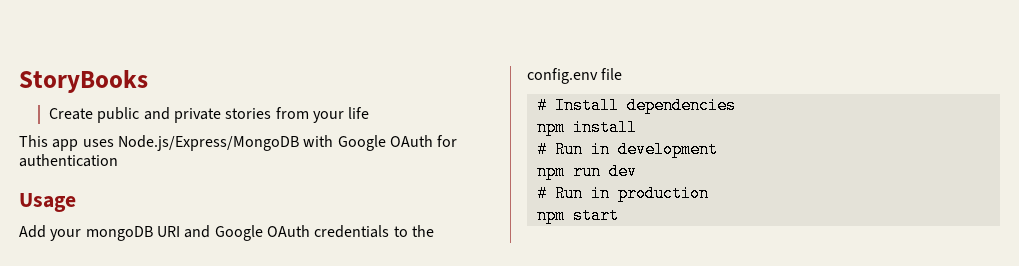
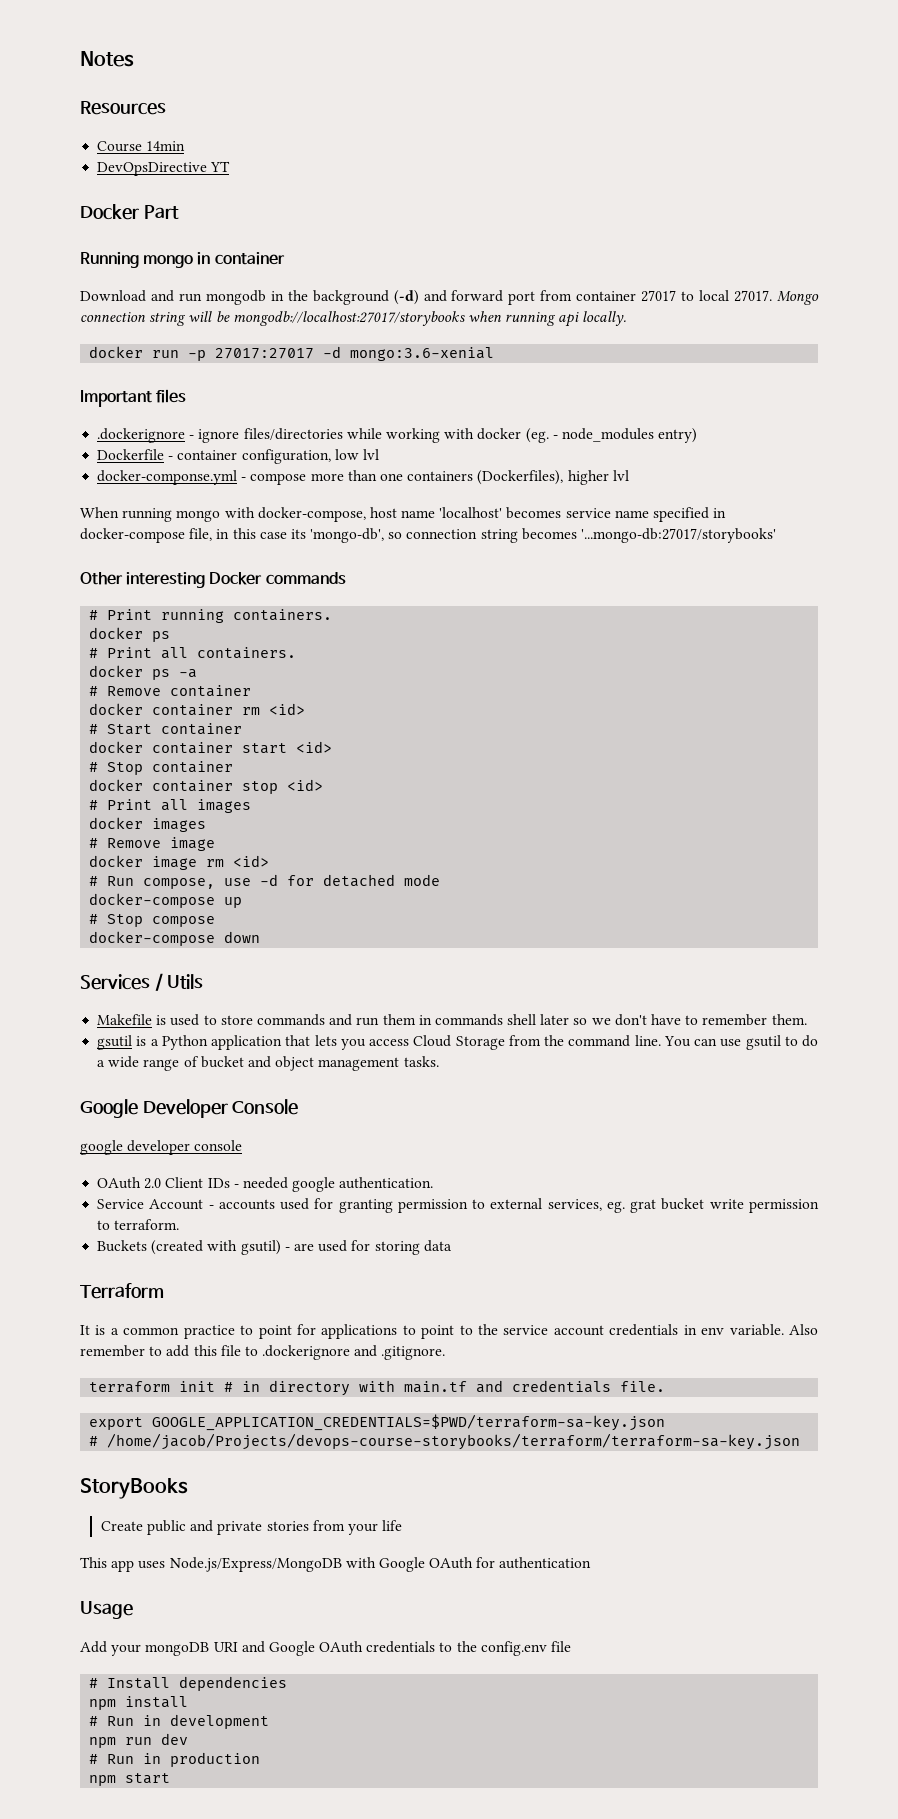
(19, 81) none -> [80,51,134,67] [80,101,166,115] [97,141,186,152] [97,161,231,176] [80,204,179,220] [80,252,285,268] [80,290,820,305] [80,311,627,327] [89,346,495,361] [80,389,187,407] [97,428,698,443] [97,449,379,464] [97,470,629,485] [80,507,727,522] [80,528,777,543] [80,572,346,588] [89,609,333,623] [89,627,171,642] [89,647,297,659] [89,665,198,680] [89,685,252,697] [89,703,306,716] [89,723,243,735] [89,741,333,754] [89,761,234,775] [89,779,324,794] [89,799,252,813] [89,817,207,832] [89,837,216,851] [89,855,270,870] [89,874,441,889] [89,893,243,908] [89,914,216,927] [89,931,261,946] [80,973,204,991] [97,1014,807,1026] [97,1035,818,1050] [97,1056,439,1071] [80,1099,299,1118] [80,1140,243,1155] [97,1177,434,1192] [97,1198,819,1213] [97,1219,180,1230] [97,1240,452,1255] [80,1283,164,1299] [80,1324,819,1339] [80,1345,446,1360] [89,1380,666,1396] [89,1414,666,1431] [89,1433,801,1450] Notes // Resources // Course 14min // DevOpsDirective YT // Docker Part // Running mongo in container // Download and run mongodb in the background (-d) and forward port from container 27017 to local 27017. Mongo connection string will be mongodb://localhost:27017/storybooks when running api locally. // docker run -p 27017:27017 -d mongo:3.6-xenial // Important files // .dockerignore - ignore files/directories while working with docker (eg. - node_modules entry) // Dockerfile - container configuration, low lvl // docker-componse.yml - compose more than one containers (Dockerfiles), higher lvl // When running mongo with docker-compose, host name 'localhost' becomes service name specified in docker-compose file, in this case its 'mongo-db', so connection string becomes '...mongo-db:27017/storybooks' // Other interesting Docker commands // # Print running containers. // docker ps // # Print all containers. // docker ps -a // # Remove container // docker container rm <id> // # Start container // docker container start <id> // # Stop container // docker container stop <id> // # Print all images // docker images // # Remove image // docker image rm <id> // # Run compose, use -d for detached mode // docker-compose up // # Stop compose // docker-compose down // Services / Utils // Makefile is used to store commands and run them in commands shell later so we don't have to remember them. // gsutil is a Python application that lets you access Cloud Storage from the command line. You can use gsutil to do a wide range of bucket and object management tasks. // Google Developer Console // google developer console // OAuth 2.0 Client IDs - needed google authentication. // Service Account - accounts used for granting permission to external services, eg. grat bucket write permission to terraform. // Buckets (created with gsutil) - are used for storing data // Terraform // It is a common practice to point for applications to point to the service account credentials in env variable. Also remember to add this file to .dockerignore and .gitignore. // terraform init # in directory with main.tf and credentials file. // export GOOGLE_APPLICATION_CREDENTIALS=$PWD/terraform-sa-key.json // # /home/jacob/Projects/devops-course-storybooks/terraform/terraform-sa-key.json //

